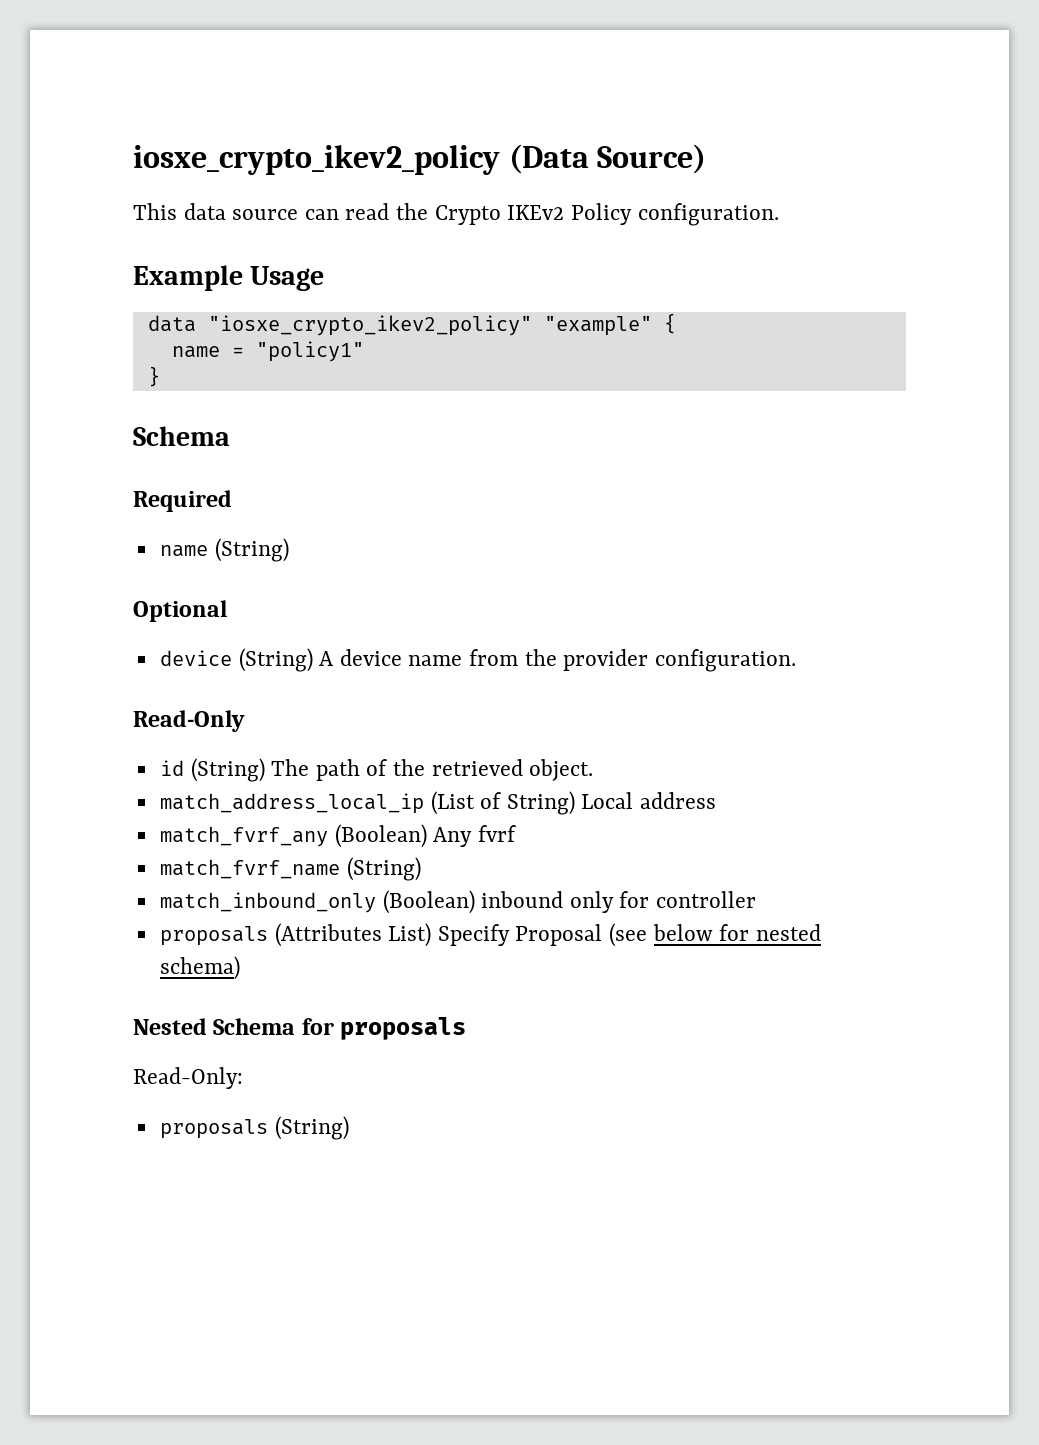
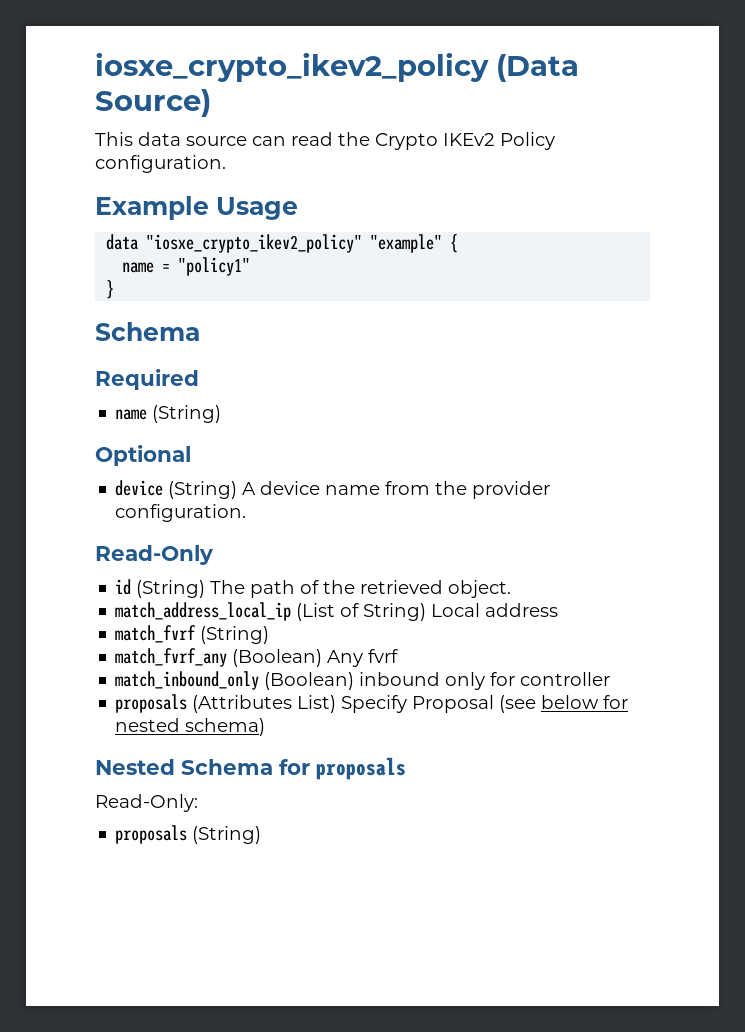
(717, 800) none -> [115,625,270,644] // match_fvrf (String)
[159,857,421,881] // match_fvrf_name (String) -> (399, 656) none

